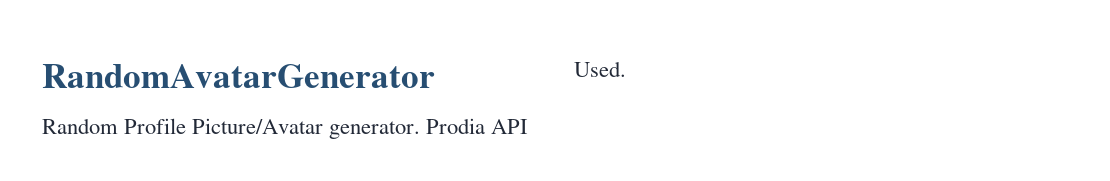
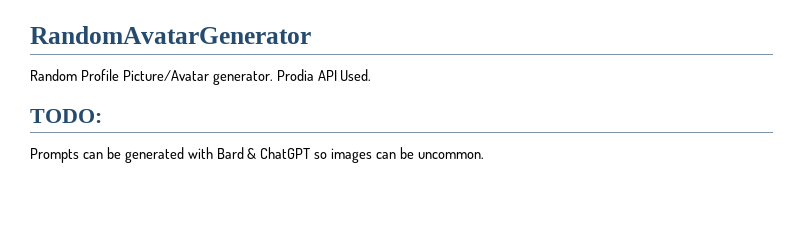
(626, 69) none -> [30,109,102,123] [30,147,484,163] // TODO: // Prompts can be generated with Bard & ChatGPT so images can be uncommon.

